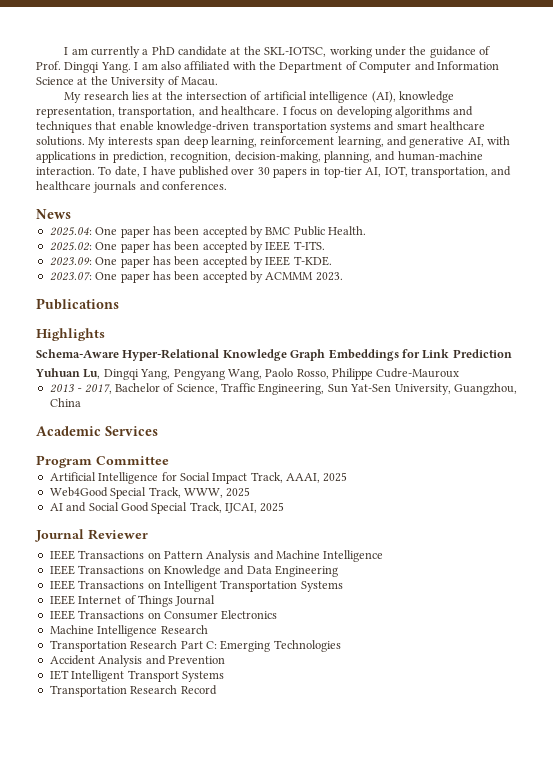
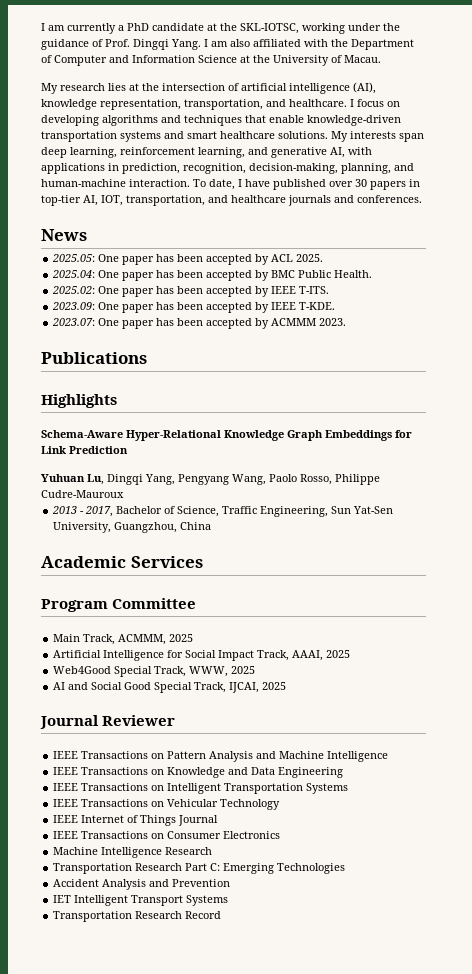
(71, 214) none -> [52,254,324,265] // 2025.05: One paper has been accepted by ACL 2025.
(169, 460) none -> [53,634,194,645] // Main Track, ACMMM, 2025
(343, 586) none -> [53,799,281,810] // IEEE Transactions on Vehicular Technology

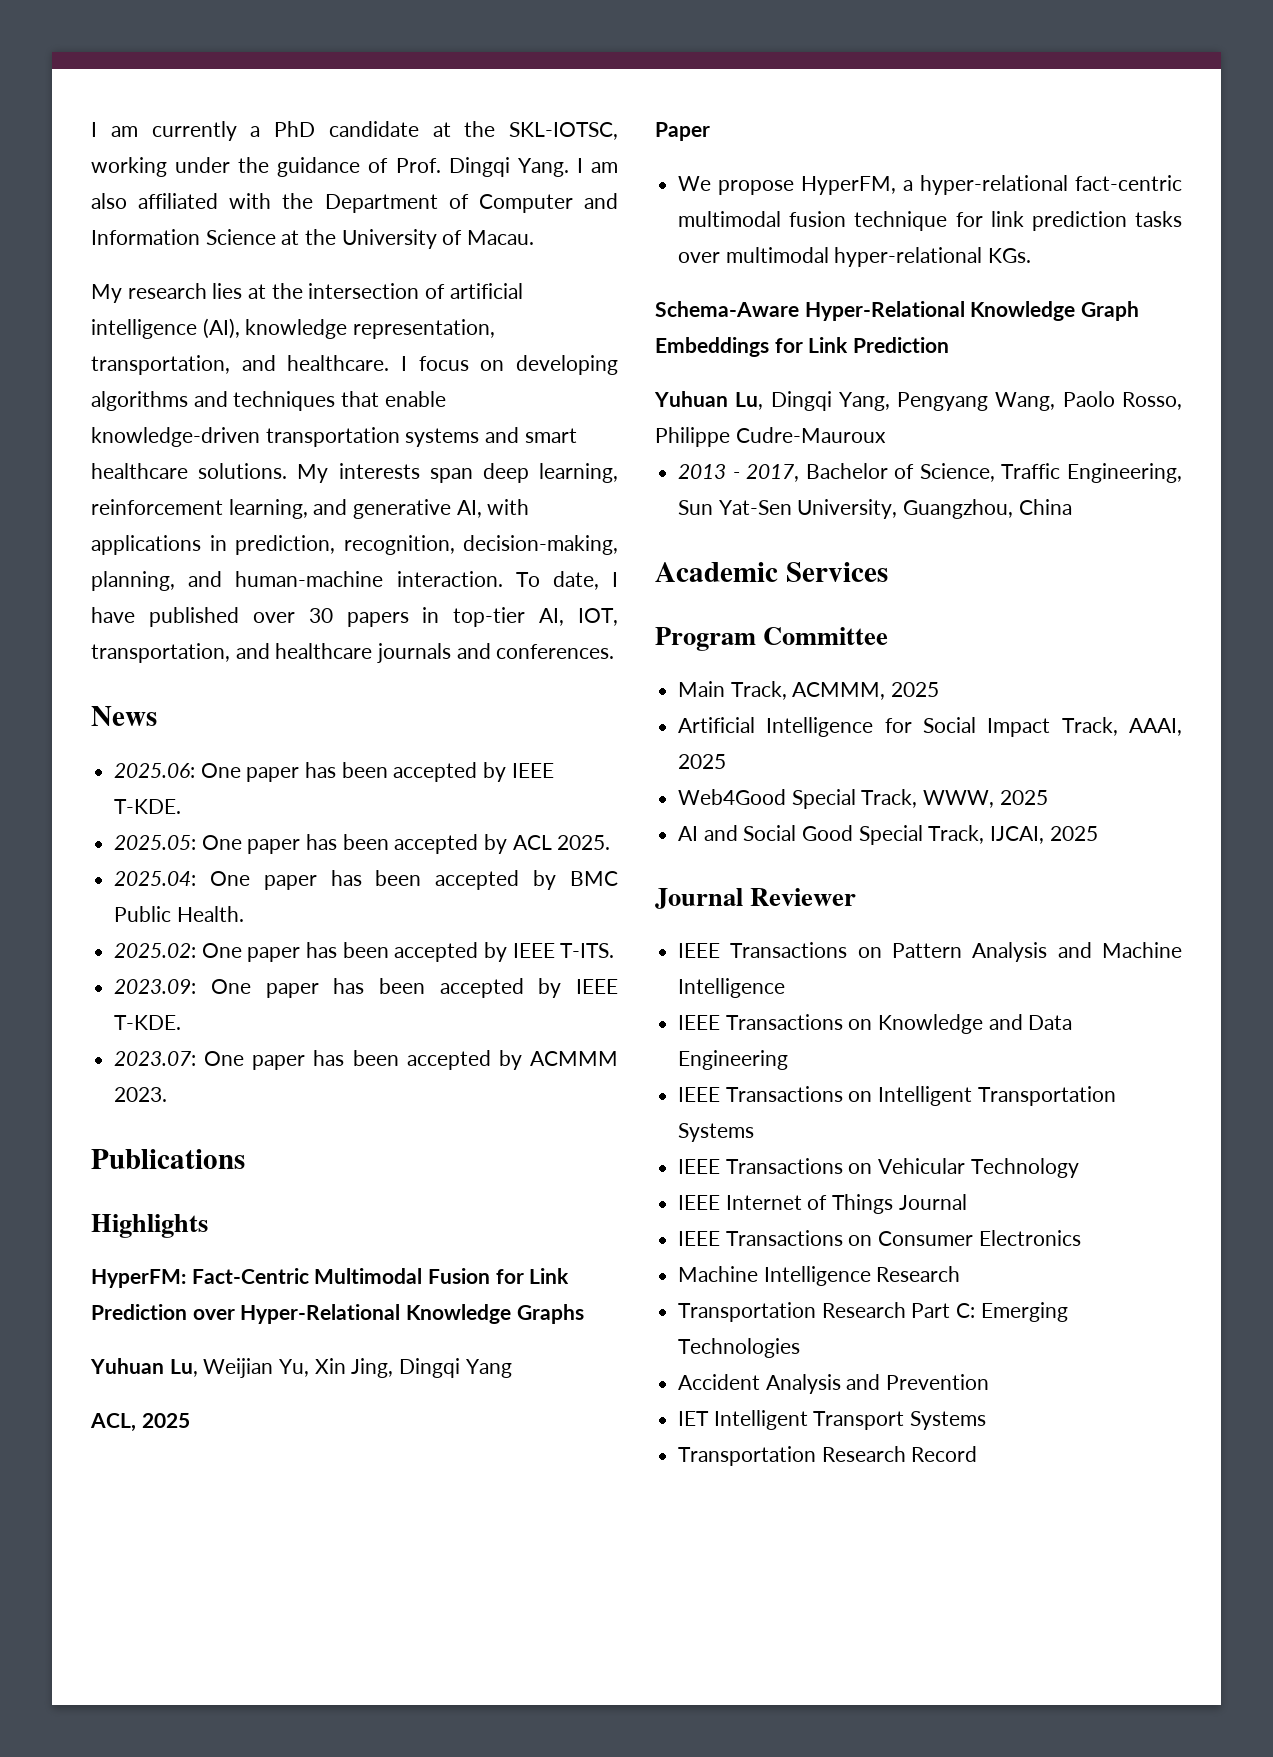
(87, 235) none -> [114,762,554,782] [114,799,182,814] // 2025.06: One paper has been accepted by IEEE T-KDE.
(117, 401) none -> [91,1268,570,1288] [91,1304,584,1324] [90,1358,512,1378] [90,1413,190,1432] [655,122,710,141] [678,175,1182,195] [678,211,1182,231] [678,247,1032,267] // HyperFM: Fact-Centric Multimodal Fusion for Link Prediction over Hyper-Relational Knowledge Graphs // Yuhuan Lu, Weijian Yu, Xin Jing, Dingqi Yang // ACL, 2025 // Paper // We propose HyperFM, a hyper-relational fact-centric multimodal fusion technique for link prediction tasks over multimodal hyper-relational KGs.

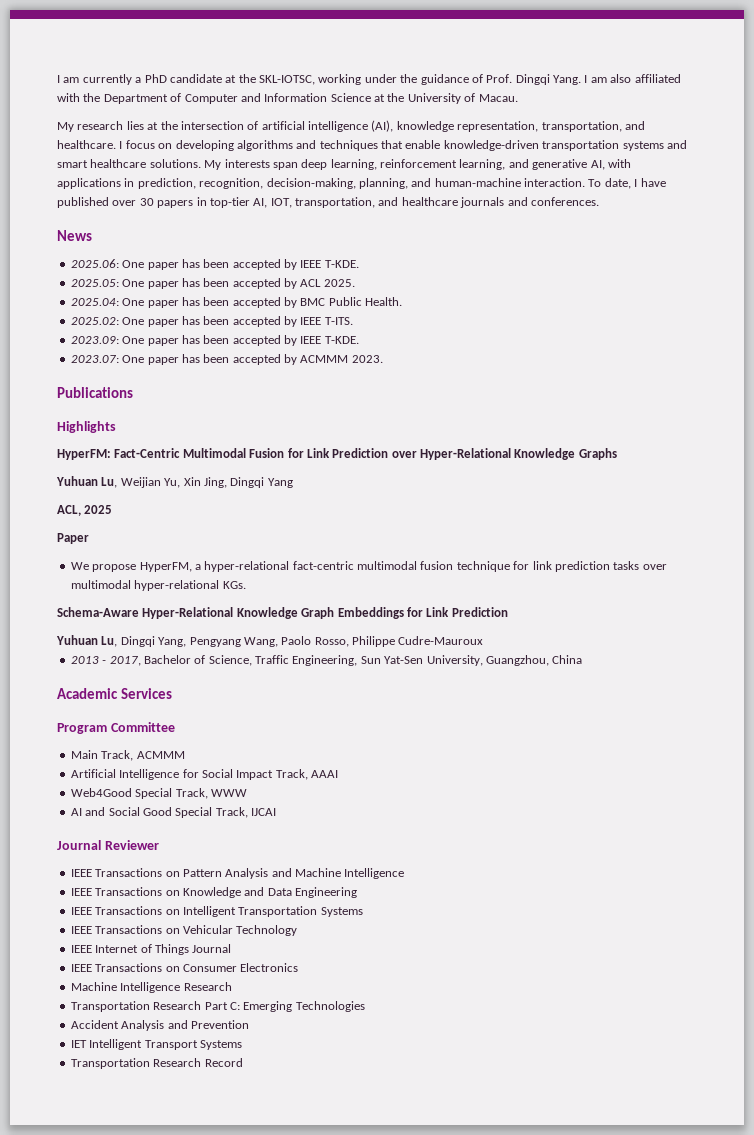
[792,682,940,700] ACMMM, 2025 -> [136,751,185,759] ACMMM
[1129,718,1182,736] [678,754,727,769] AAAI, 2025 -> [311,770,338,778] AAAI
[923,790,1048,808] WWW, 2025 -> [210,789,247,797] WWW
[990,826,1098,844] IJCAI, 2025 -> [251,808,276,816] IJCAI

